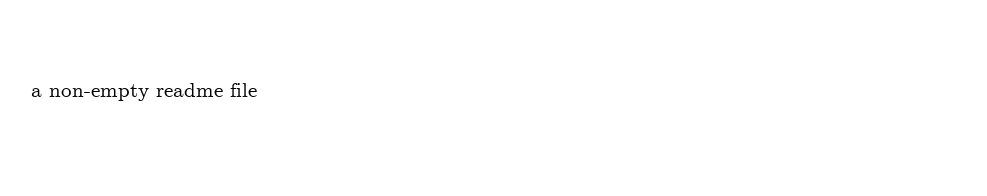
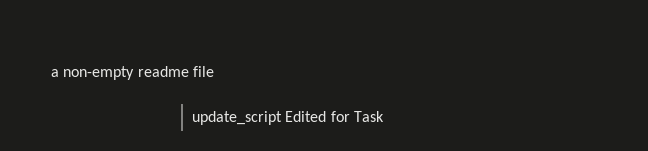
(257, 90) none -> [191,111,384,125] // update_script Edited for Task

